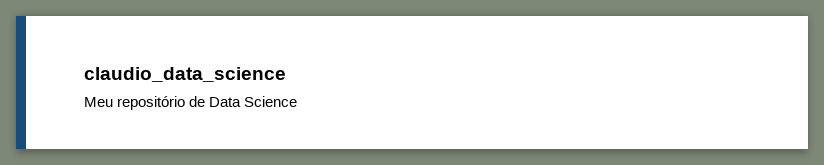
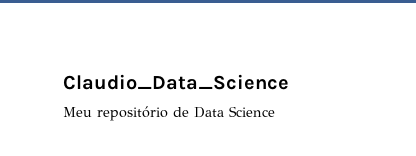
[84,67,286,82] claudio_data_science -> [63,74,289,90] Claudio_Data_Science

